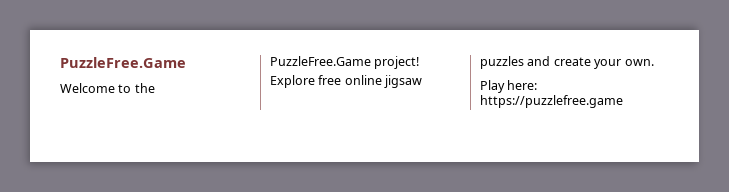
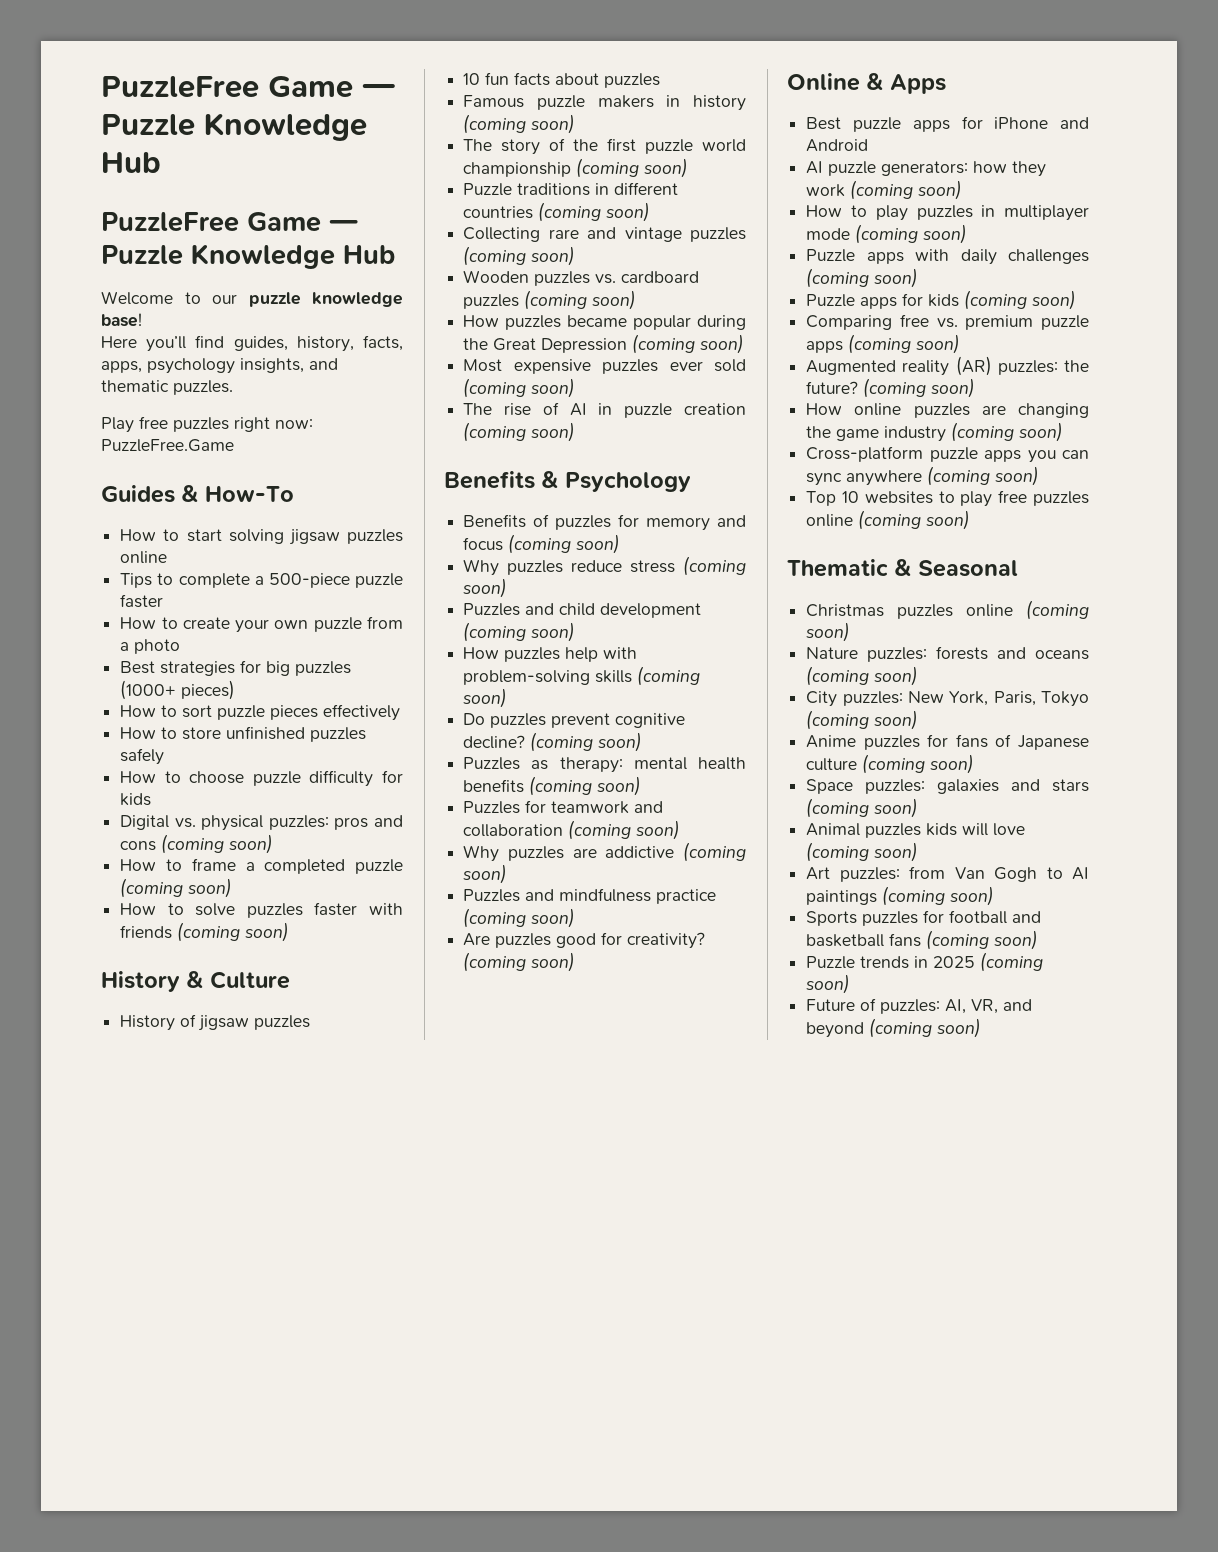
[60,57,186,68] [60,83,155,93] [270,56,420,69] [270,75,423,88] [480,56,654,69] [480,80,538,93] [480,95,623,108] PuzzleFree.Game // Welcome to the PuzzleFree.Game project! // Explore free online jigsaw puzzles and create your own. // Play here: https://puzzlefree.game -> [101,76,395,98] [101,113,367,141] [101,152,161,173] [101,212,358,232] [101,244,395,269] [101,291,403,307] [101,313,142,327] [101,335,403,352] [101,358,338,374] [101,380,233,395] [101,416,313,433] [101,439,234,452] [101,485,294,503] [120,529,403,545] [120,551,168,564] [120,573,403,588] [120,594,164,608] [120,616,403,633] [120,639,181,654] [120,660,352,676] [120,680,236,700] [120,704,401,721] [120,726,367,742] [120,748,165,765] [120,770,404,787] [120,793,152,806] [120,815,404,831] [120,834,274,854] [120,858,403,874] [120,878,233,898] [120,902,404,918] [120,922,290,942] [101,971,290,992] [120,1014,311,1031] [463,72,661,88] [463,95,746,111] [463,114,576,134] [463,138,746,155] [463,158,689,178] [463,182,679,196] [463,202,651,222] [463,227,746,242] [463,246,576,266] [463,270,700,286] [463,290,637,310] [463,315,746,330] [463,334,745,354] [463,359,746,374] [463,378,576,398] [463,402,746,418] [463,422,576,442] [444,471,691,492] [463,514,746,531] [463,534,621,554] [463,556,746,576] [463,578,508,598] [463,603,702,618] [463,622,576,642] [463,647,638,662] [463,666,701,686] [463,688,508,708] [463,713,686,728] [463,732,643,752] [463,757,746,773] [463,776,642,796] [463,800,664,814] [463,820,681,840] [463,842,746,862] [463,864,508,884] [463,888,717,904] [463,908,576,928] [463,932,706,949] [463,952,576,972] [787,73,946,94] [806,116,1089,132] [806,139,869,152] [806,161,1047,177] [806,180,963,200] [806,205,1089,221] [806,224,968,244] [806,249,1089,265] [806,268,919,288] [806,290,1077,310] [806,314,1089,330] [806,334,961,354] [806,356,1089,376] [806,378,976,398] [806,403,1089,418] [806,422,1064,442] [806,446,1089,463] [806,466,1040,486] [806,490,1089,507] [806,510,971,530] [787,559,1018,577] [806,600,1089,620] [806,622,851,642] [806,646,1089,662] [806,666,919,686] [806,691,1089,707] [806,710,919,730] [806,734,1089,750] [806,754,975,774] [806,779,1089,794] [806,798,919,818] [806,823,1026,838] [806,842,919,862] [806,866,1089,882] [806,886,995,906] [806,910,1042,926] [806,930,1039,950] [806,952,1044,972] [806,974,851,994] [806,998,1033,1014] [806,1018,982,1038] PuzzleFree Game — Puzzle Knowledge Hub // PuzzleFree Game — Puzzle Knowledge Hub // Welcome to our puzzle knowledge base! // Here you’ll find guides, history, facts, apps, psychology insights, and thematic puzzles. // Play free puzzles right now: PuzzleFree.Game // Guides & How-To // How to start solving jigsaw puzzles online // Tips to complete a 500-piece puzzle faster // How to create your own puzzle from a photo // Best strategies for big puzzles (1000+ pieces) // How to sort puzzle pieces effectively // How to store unfinished puzzles safely // How to choose puzzle difficulty for kids // Digital vs. physical puzzles: pros and cons (coming soon) // How to frame a completed puzzle (coming soon) // How to solve puzzles faster with friends (coming soon) // History & Culture // History of jigsaw puzzles // 10 fun facts about puzzles // Famous puzzle makers in history (coming soon) // The story of the first puzzle world championship (coming soon) // Puzzle traditions in different countries (coming soon) // Collecting rare and vintage puzzles (coming soon) // Wooden puzzles vs. cardboard puzzles (coming soon) // How puzzles became popular during the Great Depression (coming soon) // Most expensive puzzles ever sold (coming soon) // The rise of AI in puzzle creation (coming soon) // Benefits & Psychology // Benefits of puzzles for memory and focus (coming soon) // Why puzzles reduce stress (coming soon) // Puzzles and child development (coming soon) // How puzzles help with problem-solving skills (coming soon) // Do puzzles prevent cognitive decline? (coming soon) // Puzzles as therapy: mental health benefits (coming soon) // Puzzles for teamwork and collaboration (coming soon) // Why puzzles are addictive (coming soon) // Puzzles and mindfulness practice (coming soon) // Are puzzles good for creativity? (coming soon) // Online & Apps // Best puzzle apps for iPhone and Android // AI puzzle generators: how they work (coming soon) // How to play puzzles in multiplayer mode (coming soon) // Puzzle apps with daily challenges (coming soon) // Puzzle apps for kids (coming soon) // Comparing free vs. premium puzzle apps (coming soon) // Augmented reality (AR) puzzles: the future? (coming soon) // How online puzzles are changing the game industry (coming soon) // Cross-platform puzzle apps you can sync anywhere (coming soon) // Top 10 websites to play free puzzles online (coming soon) // Thematic & Seasonal // Christmas puzzles online (coming soon) // Nature puzzles: forests and oceans (coming soon) // City puzzles: New York, Paris, Tokyo (coming soon) // Anime puzzles for fans of Japanese culture (coming soon) // Space puzzles: galaxies and stars (coming soon) // Animal puzzles kids will love (coming soon) // Art puzzles: from Van Gogh to AI paintings (coming soon) // Sports puzzles for football and basketball fans (coming soon) // Puzzle trends in 2025 (coming soon) // Future of puzzles: AI, VR, and beyond (coming soon)

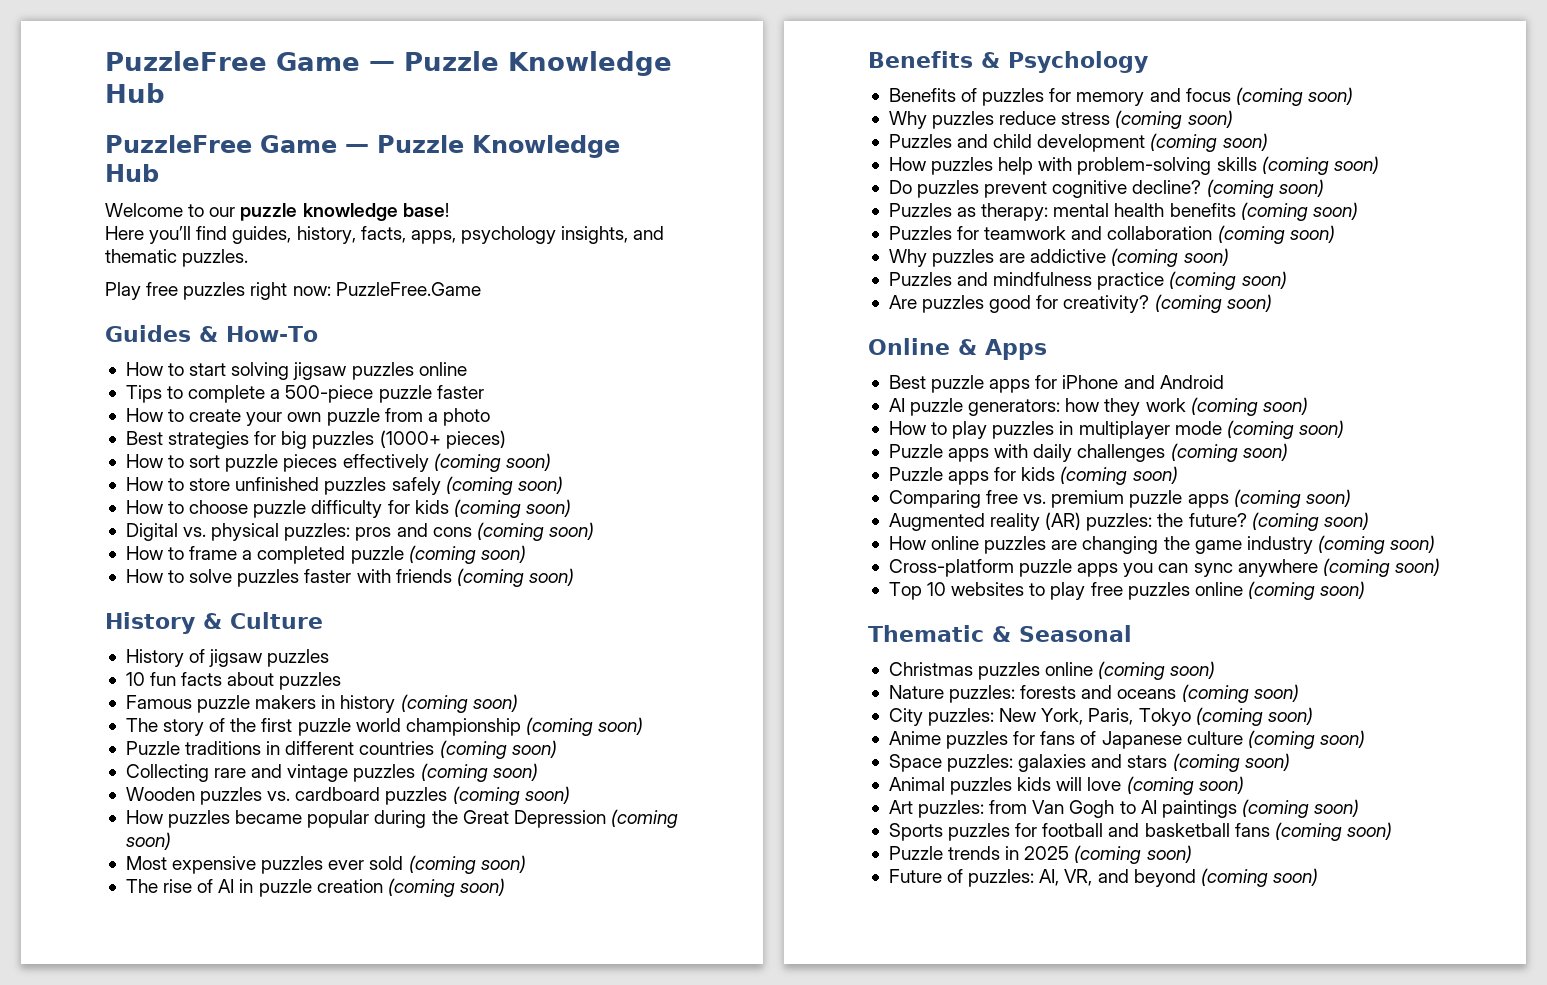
(401, 712) none -> [433,453,551,472] (coming soon)
(165, 756) none -> [445,476,563,495] (coming soon)
(152, 799) none -> [453,499,571,518] (coming soon)

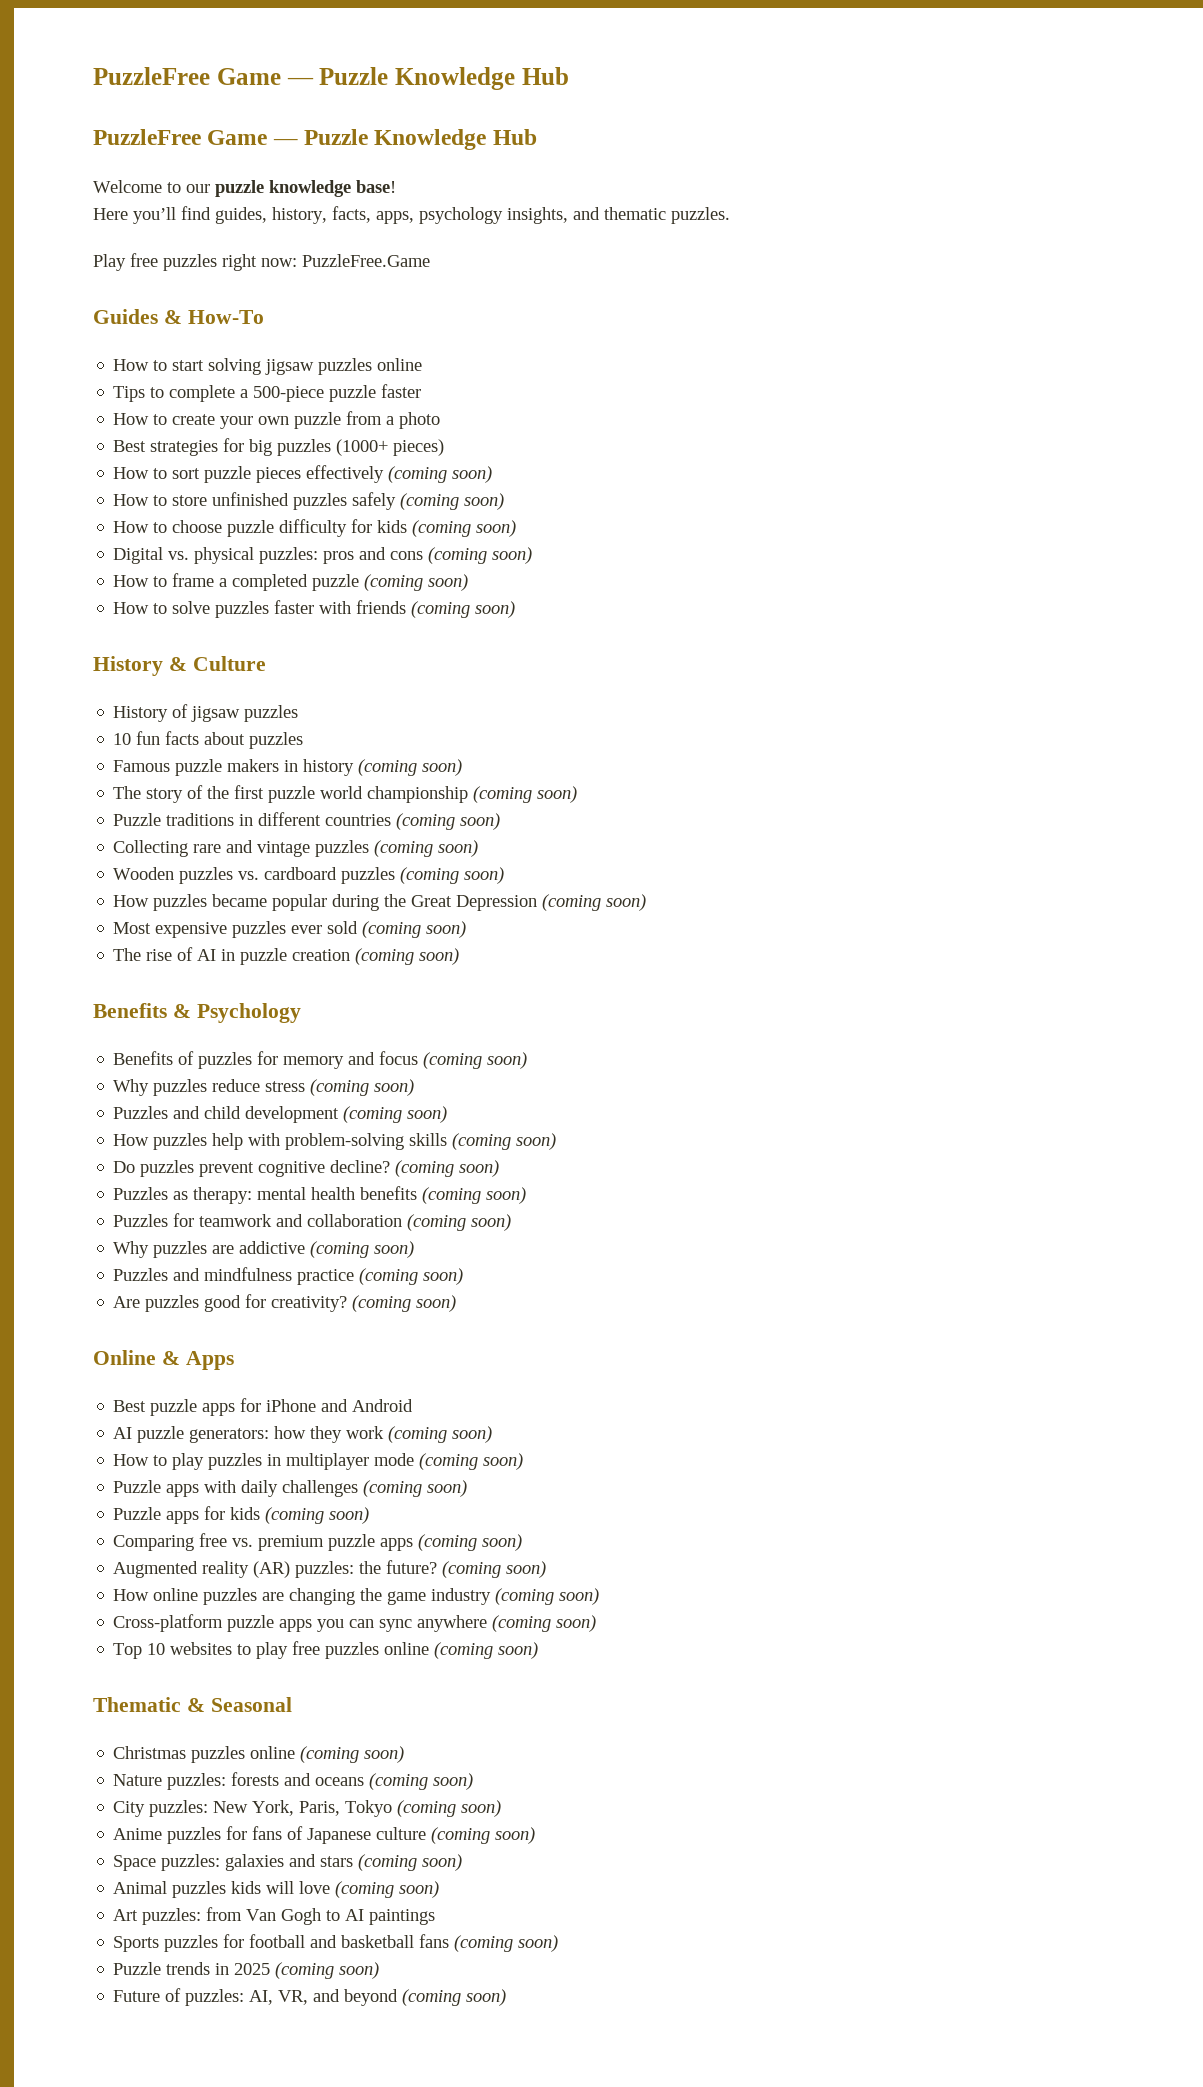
[1241,799,1360,818] (coming soon) -> (436, 1917) none

